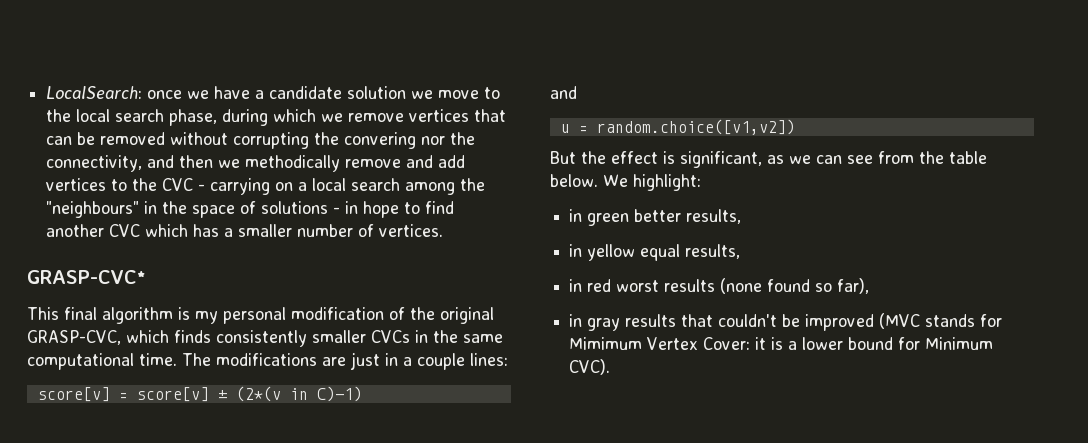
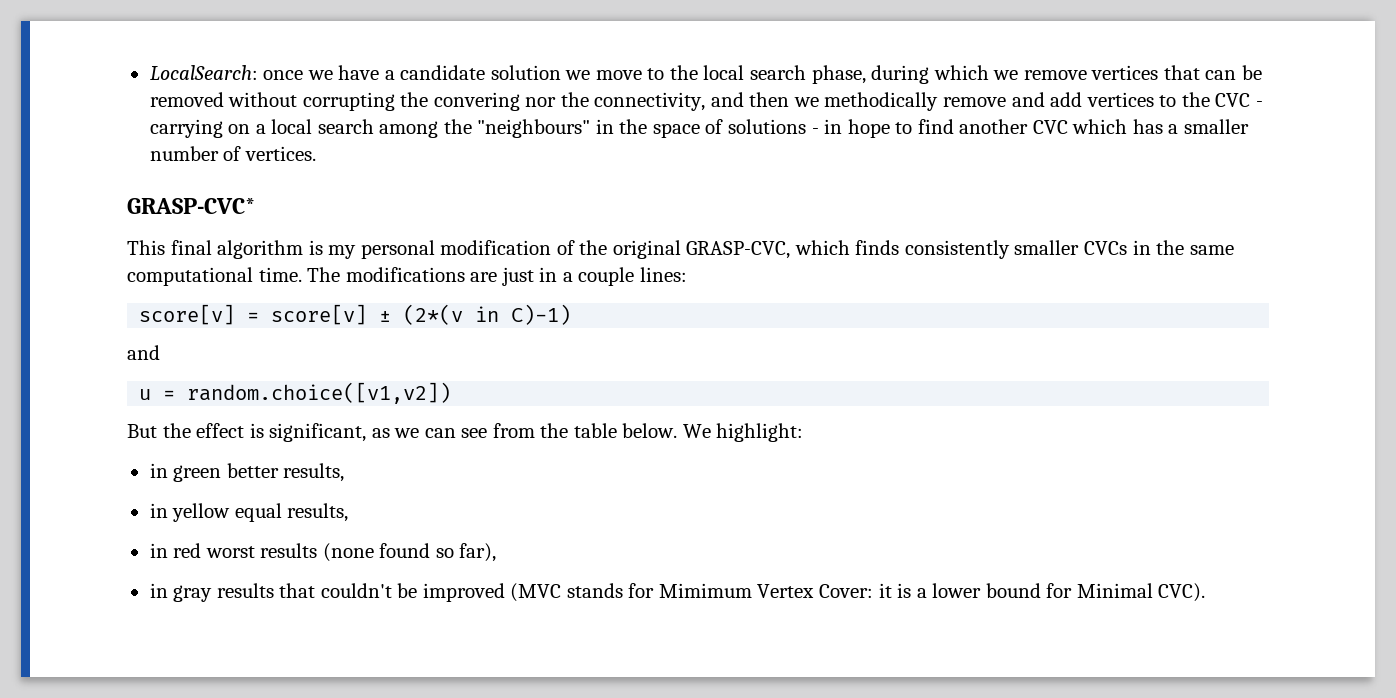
[925,337,994,350] Minimum -> [1076,583,1153,598] Minimal

